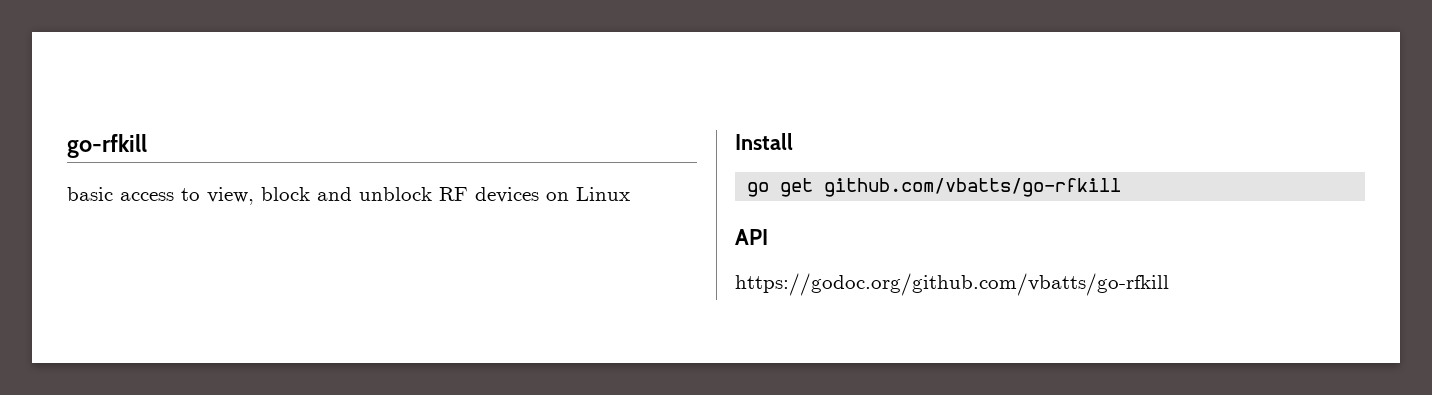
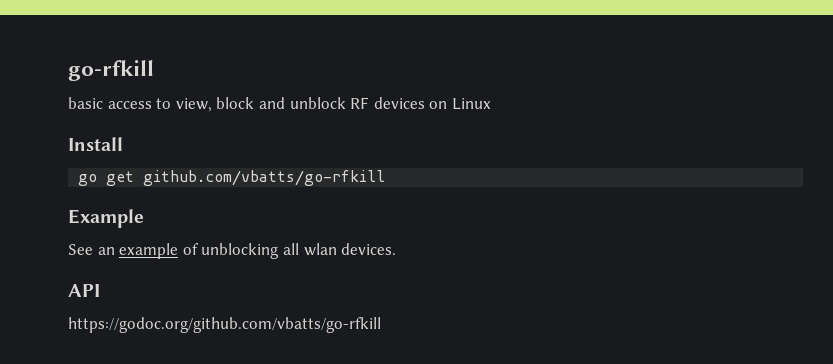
(1122, 187) none -> [68,209,144,228] [68,243,397,259] // Example // See an example of unblocking all wlan devices.

